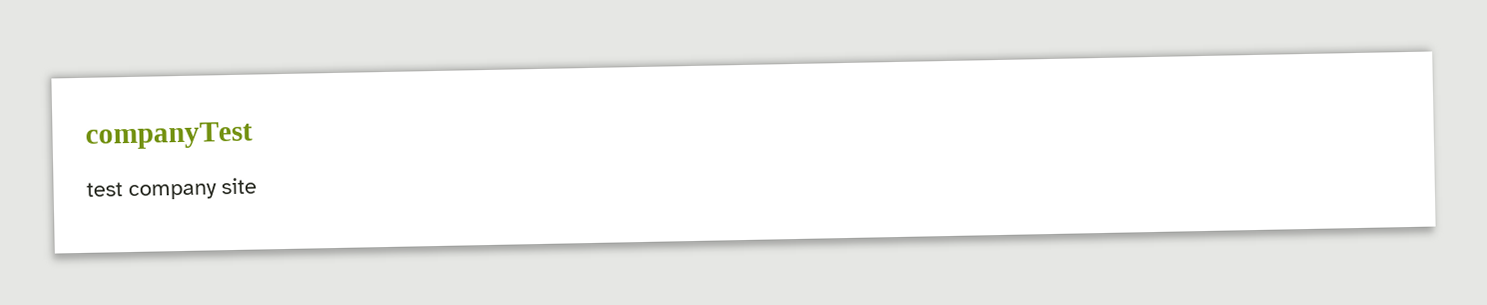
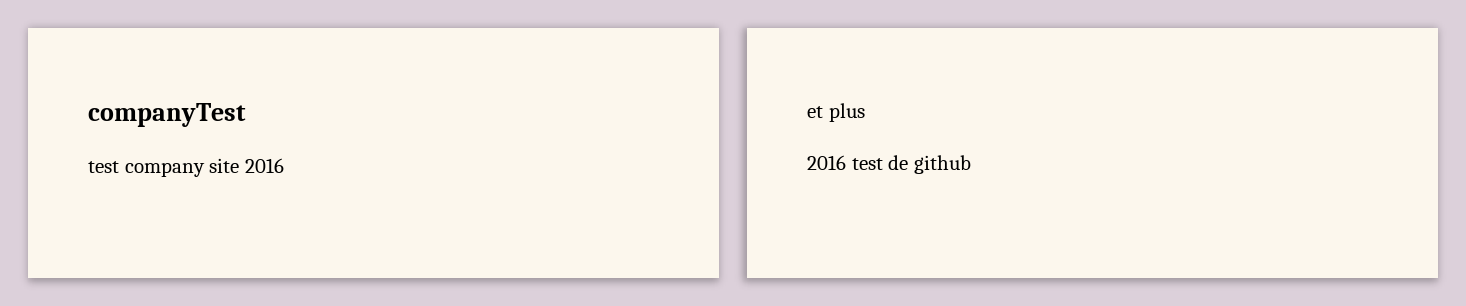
(257, 186) none -> [244,158,284,173] [807,103,865,122] [807,155,971,174] 2016 // et plus // 2016 test de github

